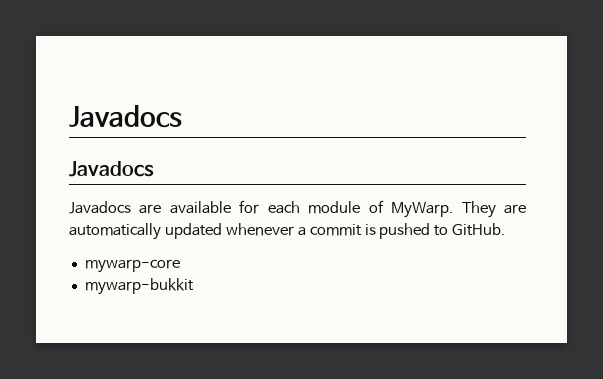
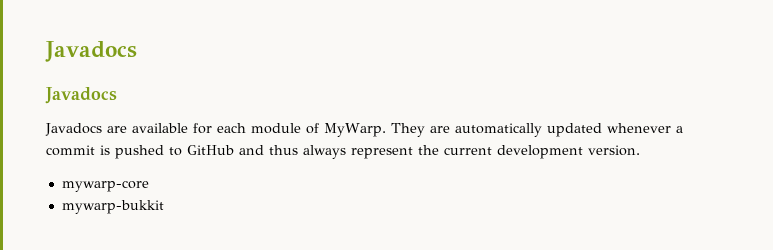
[452,223,506,236] GitHub. -> [187,145,640,159] GitHub and thus always represent the current development version.

